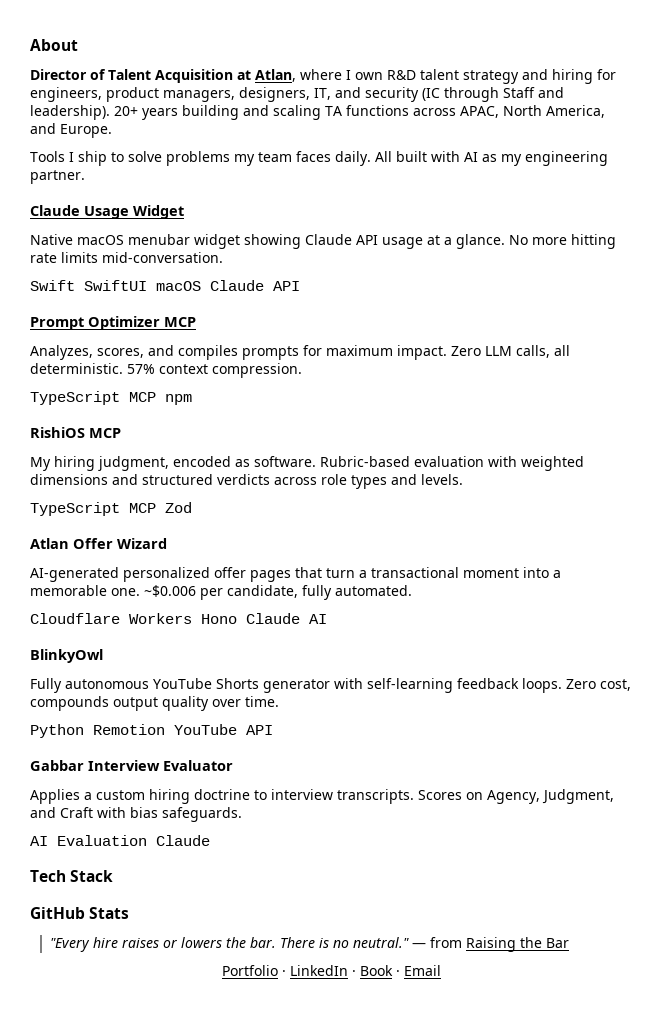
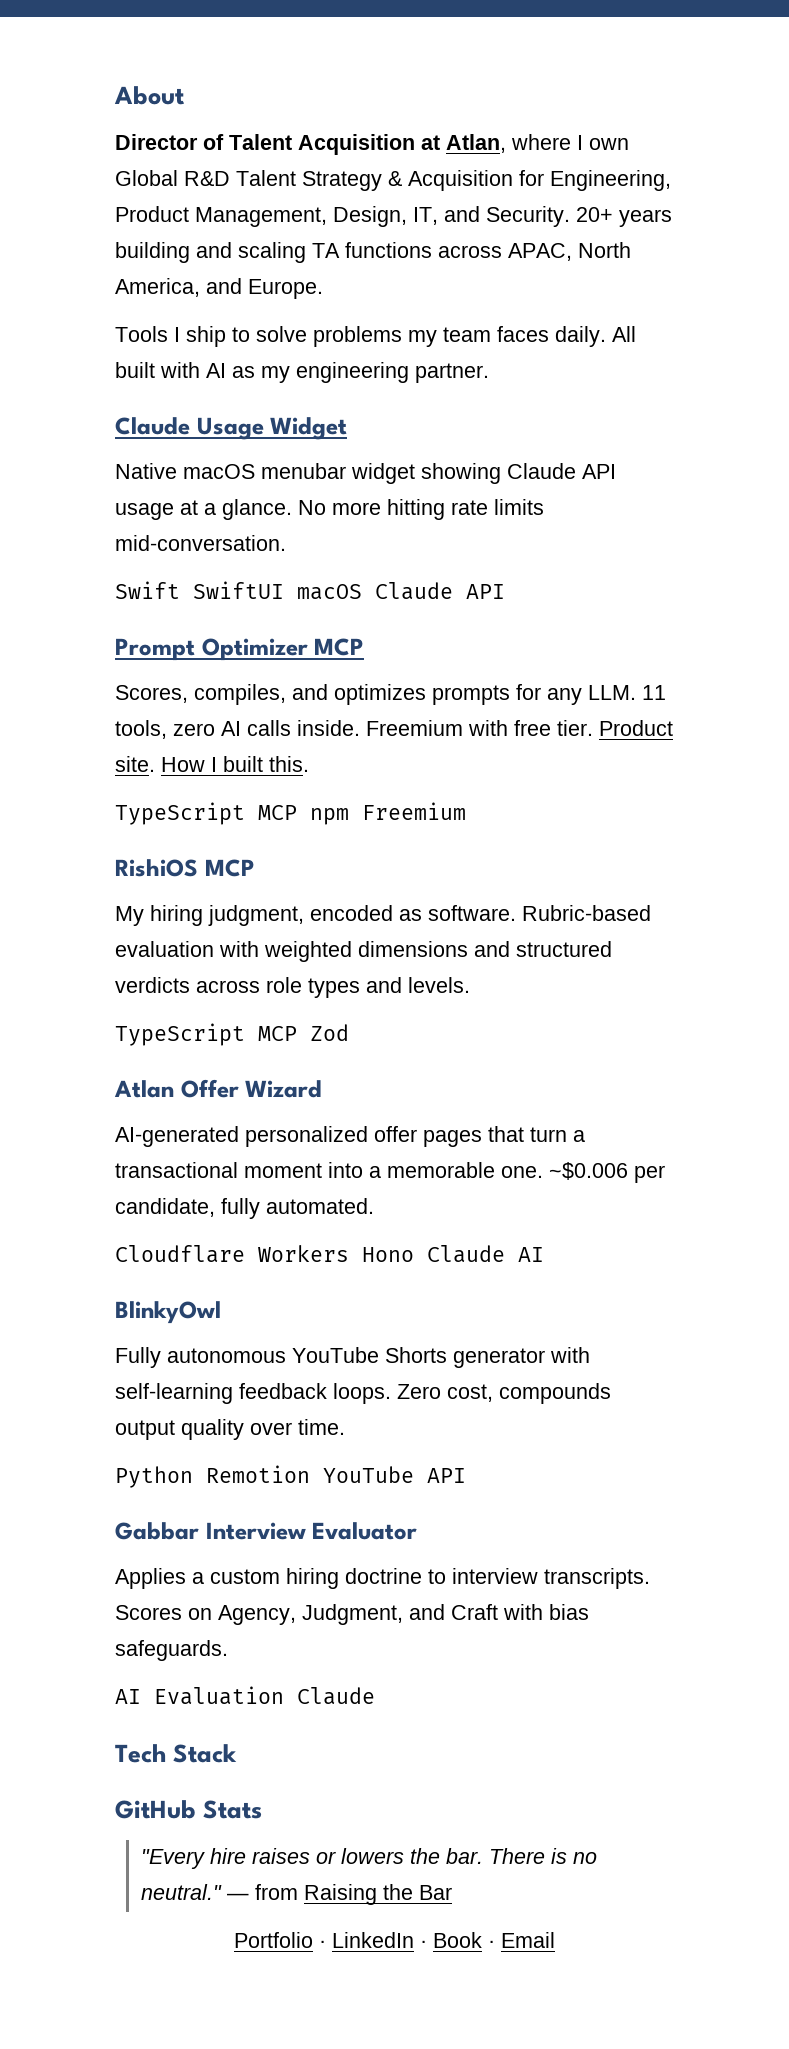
[387,69,616,84] [30,87,564,102] [30,105,110,120] R&D talent strategy and hiring for engineers, product managers, designers, IT, and security (IC through Staff and leadership). -> [115,170,671,191] [115,206,570,227] Global R&D Talent Strategy & Acquisition for Engineering, Product Management, Design, IT, and Security.
[30,345,570,360] [30,363,302,378] Analyzes, scores, and compiles prompts for maximum impact. Zero LLM calls, all deterministic. 57% context compression. -> [115,684,666,705] [115,720,673,739] [115,756,309,772] Scores, compiles, and optimizes prompts for any LLM. 11 tools, zero AI calls inside. Freemium with free tier. Product site. How I built this.
(192, 399) none -> [362,802,466,820] Freemium

